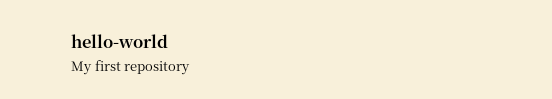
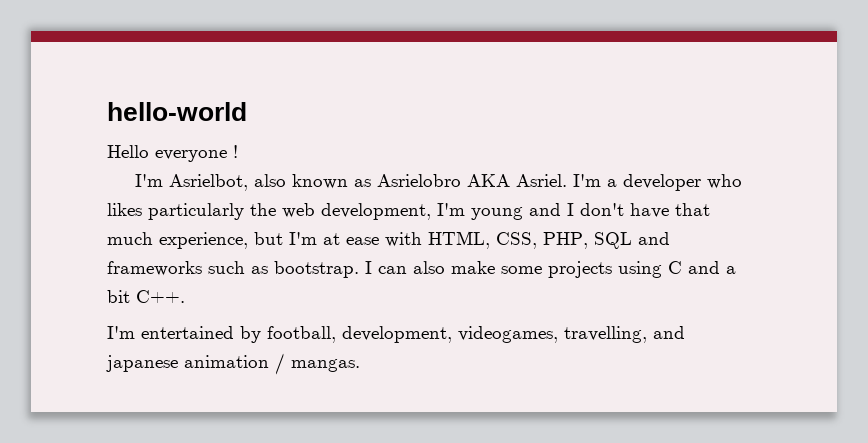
[71,60,191,75] My first repository -> [107,145,238,162] [135,174,743,191] [107,203,710,220] [107,231,670,249] [107,261,736,278] [107,290,185,303] [107,326,685,343] [106,353,360,375] Hello everyone ! // I'm Asrielbot, also known as Asrielobro AKA Asriel. I'm a developer who likes particularly the web development, I'm young and I don't have that much experience, but I'm at ease with HTML, CSS, PHP, SQL and frameworks such as bootstrap. I can also make some projects using C and a bit C++. // I'm entertained by football, development, videogames, travelling, and japanese animation / mangas.

